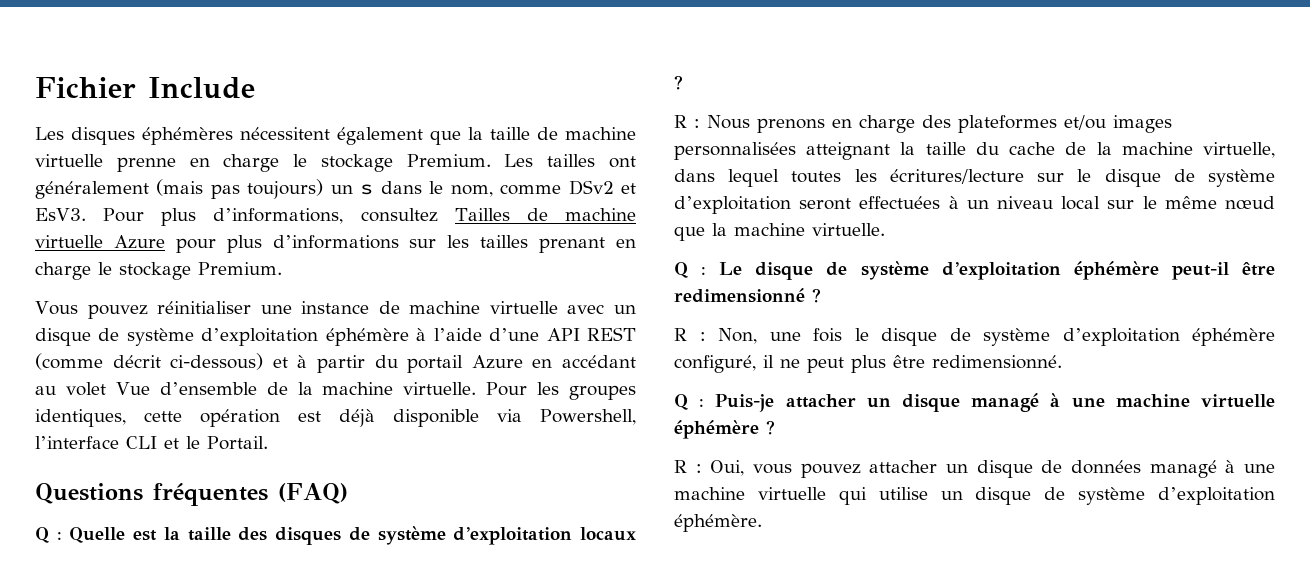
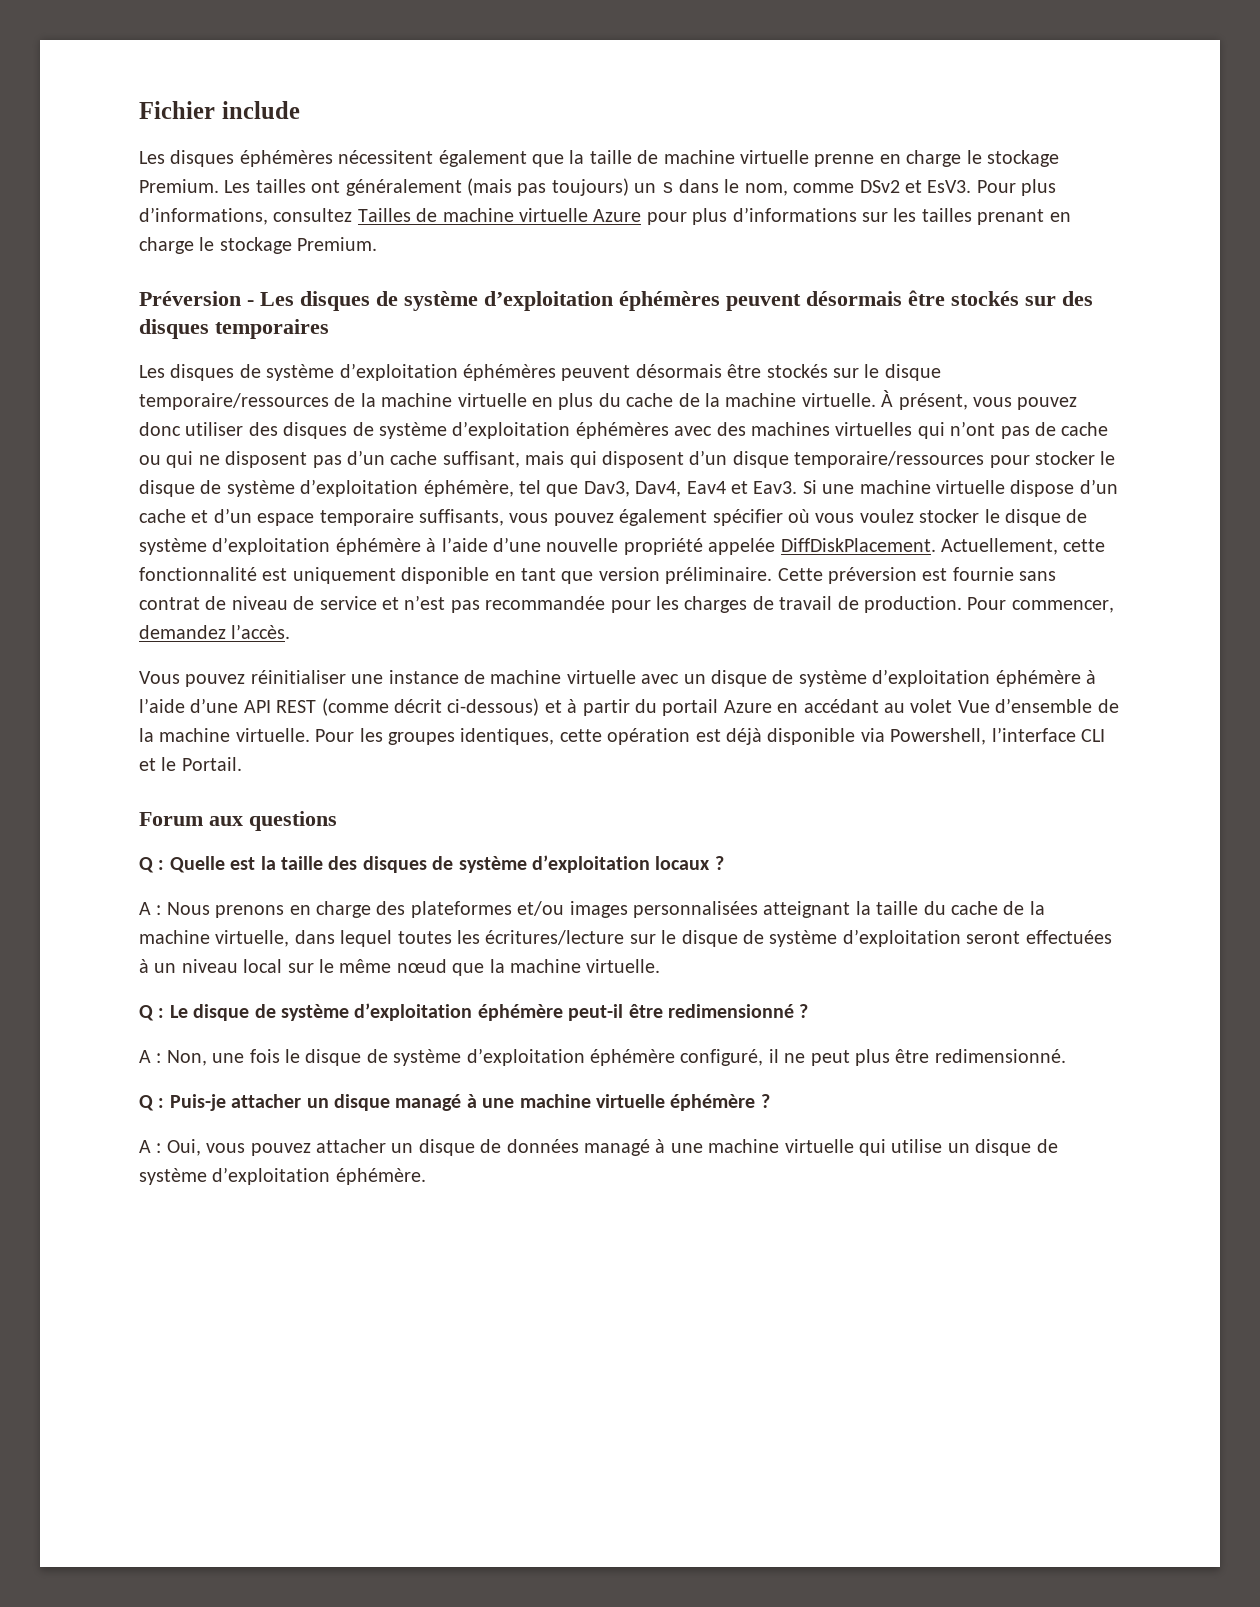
[148,77,255,99] Include -> [221,101,300,119] include
(282, 268) none -> [139,290,1093,311] [139,319,329,339] [139,363,941,381] [139,390,1078,410] [139,421,1109,439] [139,450,1116,468] [139,479,1118,497] [139,508,1088,526] [139,537,1106,555] [139,567,1057,584] [139,595,1114,613] [139,624,291,639] // Préversion - Les disques de système d’exploitation éphémères peuvent désormais être stockés sur des disques temporaires // Les disques de système d’exploitation éphémères peuvent désormais être stockés sur le disque temporaire/ressources de la machine virtuelle en plus du cache de la machine virtuelle. À présent, vous pouvez donc utiliser des disques de système d’exploitation éphémères avec des machines virtuelles qui n’ont pas de cache ou qui ne disposent pas d’un cache suffisant, mais qui disposent d’un disque temporaire/ressources pour stocker le disque de système d’exploitation éphémère, tel que Dav3, Dav4, Eav4 et Eav3. Si une machine virtuelle dispose d’un cache et d’un espace temporaire suffisants, vous pouvez également spécifier où vous voulez stocker le disque de système d’exploitation éphémère à l’aide d’une nouvelle propriété appelée DiffDiskPlacement. Actuellement, cette fonctionnalité est uniquement disponible en tant que version préliminaire. Cette préversion est fournie sans contrat de niveau de service et n’est pas recommandée pour les charges de travail de production. Pour commencer, demandez l’accès.
[35,483,348,506] Questions fréquentes (FAQ) -> [139,811,337,831] Forum aux questions
[674,115,687,128] R -> [139,902,151,915] A
[674,328,687,341] R -> [139,1050,151,1063] A
[674,460,687,473] R -> [139,1140,151,1153] A

